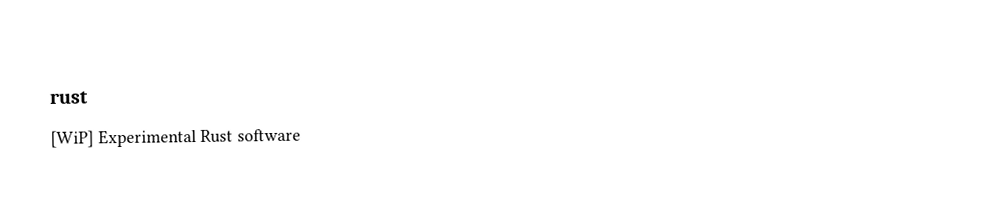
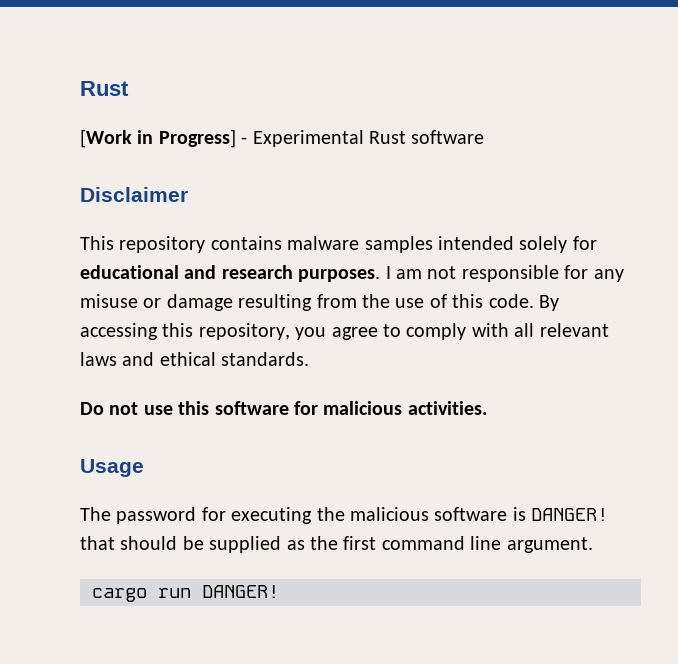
[49,91,88,104] [50,128,302,148] rust // [WiP] Experimental Rust software -> [80,81,129,96] [80,129,485,148] [80,187,188,202] [80,236,597,253] [80,265,624,282] [80,294,559,311] [80,323,609,340] [80,352,310,366] [80,401,487,415] [80,459,144,477] [80,507,609,524] [80,536,593,553] [92,585,279,602] Rust // [Work in Progress] - Experimental Rust software // Disclaimer // This repository contains malware samples intended solely for educational and research purposes. I am not responsible for any misuse or damage resulting from the use of this code. By accessing this repository, you agree to comply with all relevant laws and ethical standards. // Do not use this software for malicious activities. // Usage // The password for executing the malicious software is DANGER! that should be supplied as the first command line argument. // cargo run DANGER!

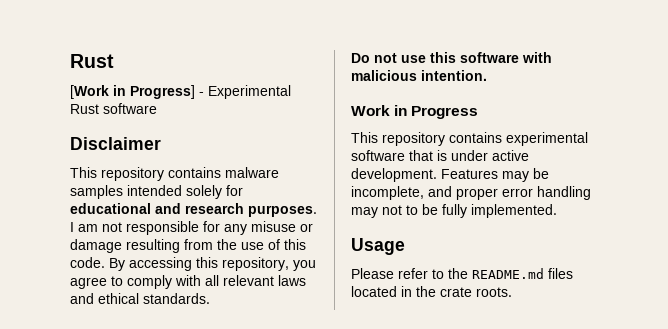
[294,401,487,415] [80,459,144,477] [80,507,609,524] [80,536,593,553] [92,585,279,602] for malicious activities. // Usage // The password for executing the malicious software is DANGER! that should be supplied as the first command line argument. // cargo run DANGER! -> [522,52,552,63] [351,70,487,81] [351,105,479,119] [351,132,588,146] [351,150,529,161] [351,168,549,182] [351,186,591,200] [351,204,557,218] [351,238,405,255] [351,268,573,279] [351,286,512,297] with malicious intention. // Work in Progress // This repository contains experimental software that is under active development. Features may be incomplete, and proper error handling may not to be fully implemented. // Usage // Please refer to the README.md files located in the crate roots.

